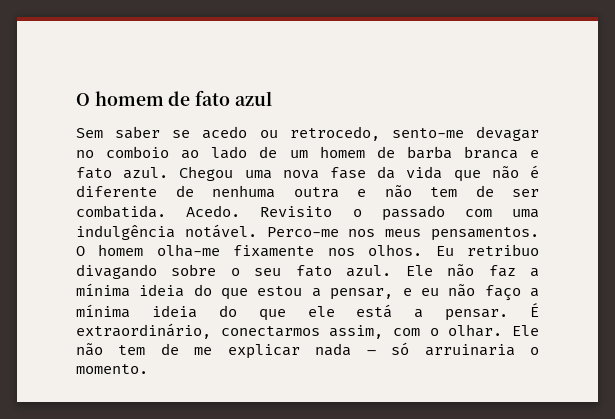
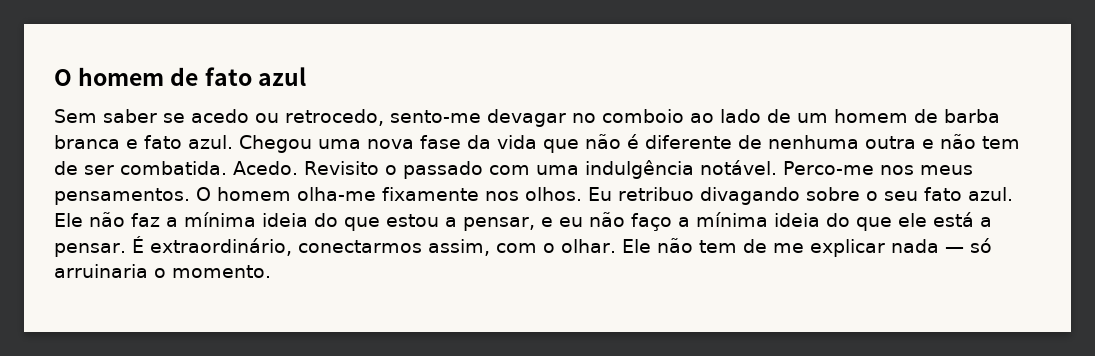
[366,350,376,355] – -> [944,247,964,253] —

